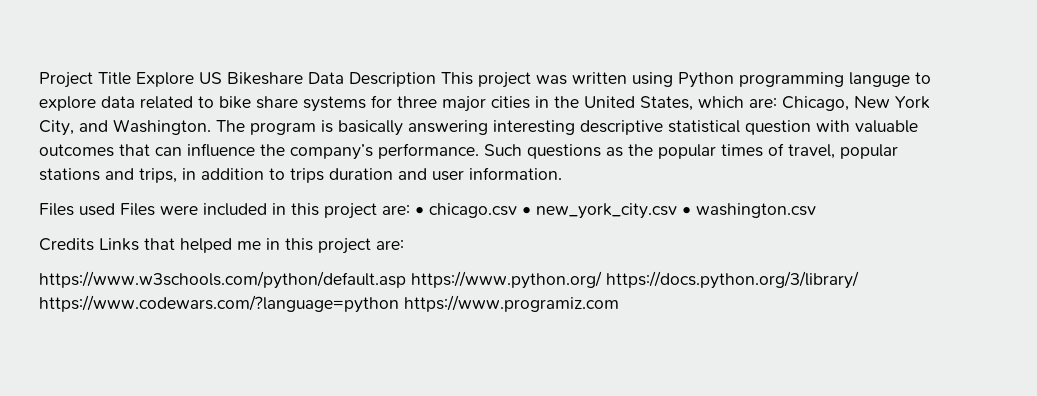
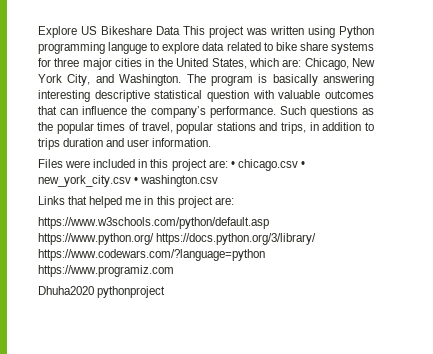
[39,72,131,88] Project Title -> (38, 32) none
[349,72,436,87] Description -> (180, 30) none
[79,203,155,216] used Files -> (63, 163) none
[39,238,94,251] Credits -> (219, 181) none
(619, 303) none -> [38,286,166,298] // Dhuha2020 pythonproject

